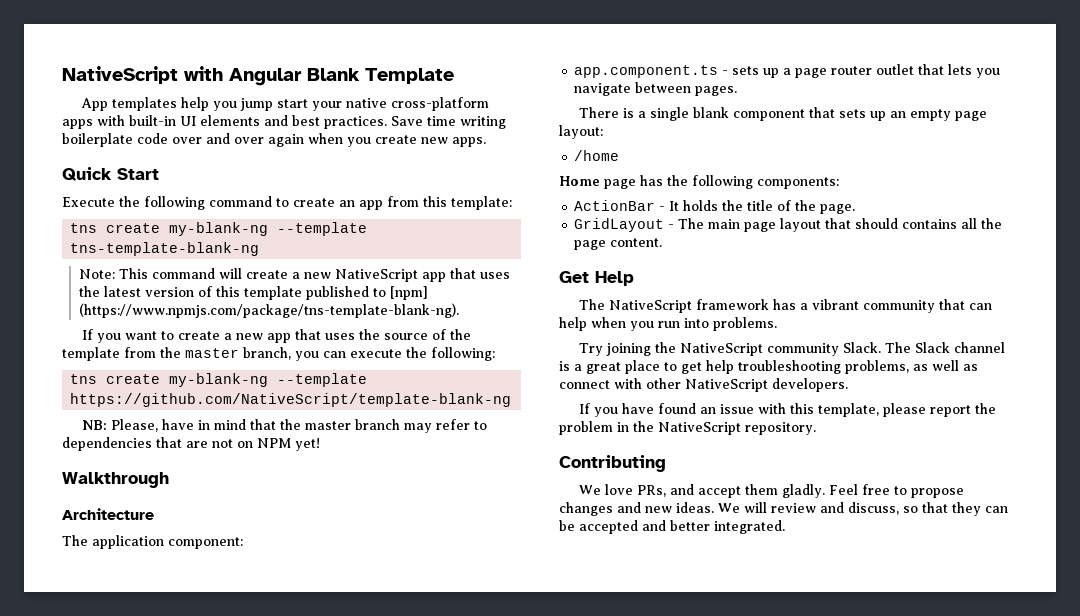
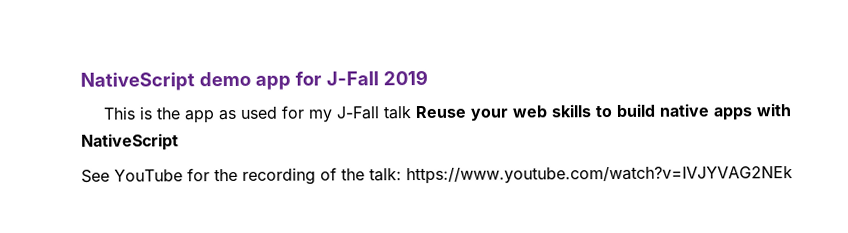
[62,66,454,86] [81,97,490,111] [62,115,506,129] [62,133,486,147] [62,167,159,181] [62,196,512,210] [70,222,368,236] [70,242,260,256] [79,268,511,282] [79,286,429,300] [79,303,460,318] [82,329,472,343] [62,347,495,361] [70,373,368,387] [70,393,512,407] [82,419,488,433] [62,437,320,451] [62,472,169,488] [62,508,154,520] [62,535,243,549] [574,64,1001,78] [574,82,738,96] [579,107,988,121] [559,125,603,139] [574,150,620,161] [559,175,839,189] [574,200,856,214] [574,218,1003,232] [574,238,663,250] [559,271,634,286] [579,299,993,313] [559,317,777,331] [579,342,1006,356] [559,360,978,374] [559,378,848,392] [579,403,997,417] [559,421,816,435] [559,455,666,472] [579,484,965,498] [559,502,1008,516] [559,520,785,534] NativeScript with Angular Blank Template // App templates help you jump start your native cross-platform apps with built-in UI elements and best practices. Save time writing boilerplate code over and over again when you create new apps. // Quick Start // Execute the following command to create an app from this template: // tns create my-blank-ng --template tns-template-blank-ng // Note: This command will create a new NativeScript app that uses the latest version of this template published to [npm] (https://www.npmjs.com/package/tns-template-blank-ng). // If you want to create a new app that uses the source of the template from the master branch, you can execute the following: // tns create my-blank-ng --template https://github.com/NativeScript/template-blank-ng // NB: Please, have in mind that the master branch may refer to dependencies that are not on NPM yet! // Walkthrough // Architecture // The application component: // app.component.ts - sets up a page router outlet that lets you navigate between pages. // There is a single blank component that sets up an empty page layout: // /home // Home page has the following components: // ActionBar - It holds the title of the page. // GridLayout - The main page layout that should contains all the page content. // Get Help // The NativeScript framework has a vibrant community that can help when you run into problems. // Try joining the NativeScript community Slack. The Slack channel is a great place to get help troubleshooting problems, as well as connect with other NativeScript developers. // If you have found an issue with this template, please report the problem in the NativeScript repository. // Contributing // We love PRs, and accept them gladly. Feel free to propose changes and new ideas. We will review and discuss, so that they can be accepted and better integrated. -> [80,69,428,91] [102,103,792,124] [81,133,179,151] [81,166,793,185] NativeScript demo app for J-Fall 2019 // This is the app as used for my J-Fall talk Reuse your web skills to build native apps with NativeScript // See YouTube for the recording of the talk: https://www.youtube.com/watch?v=IVJYVAG2NEk

